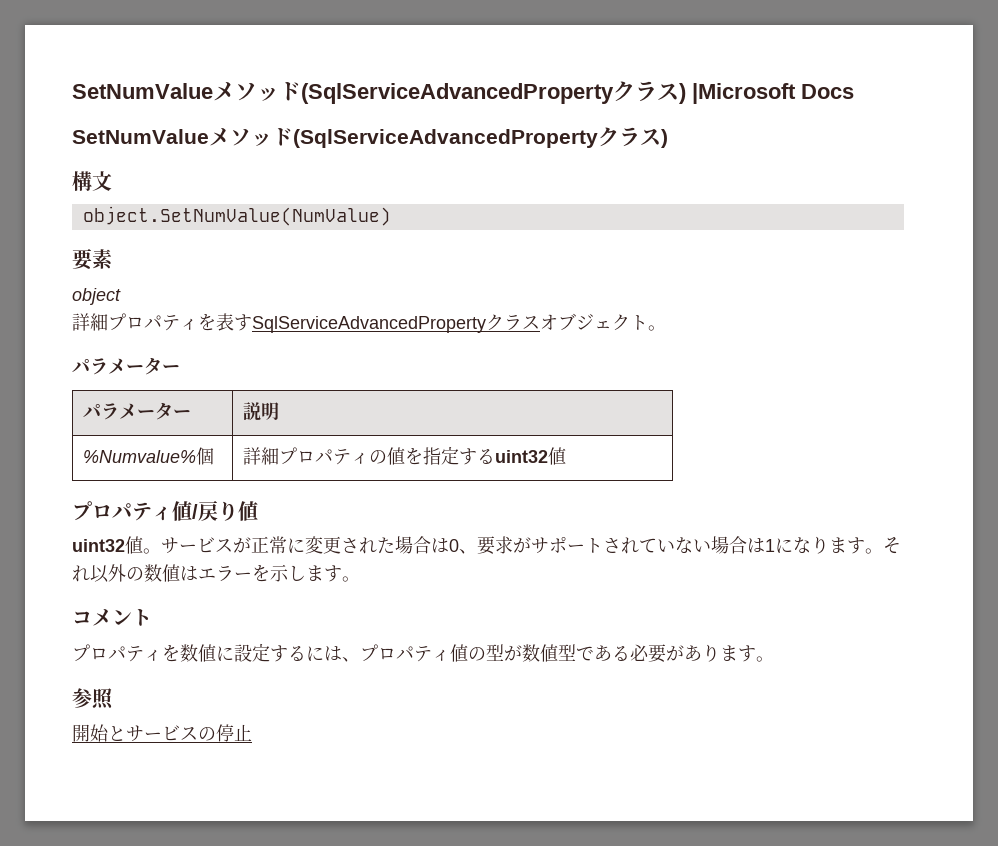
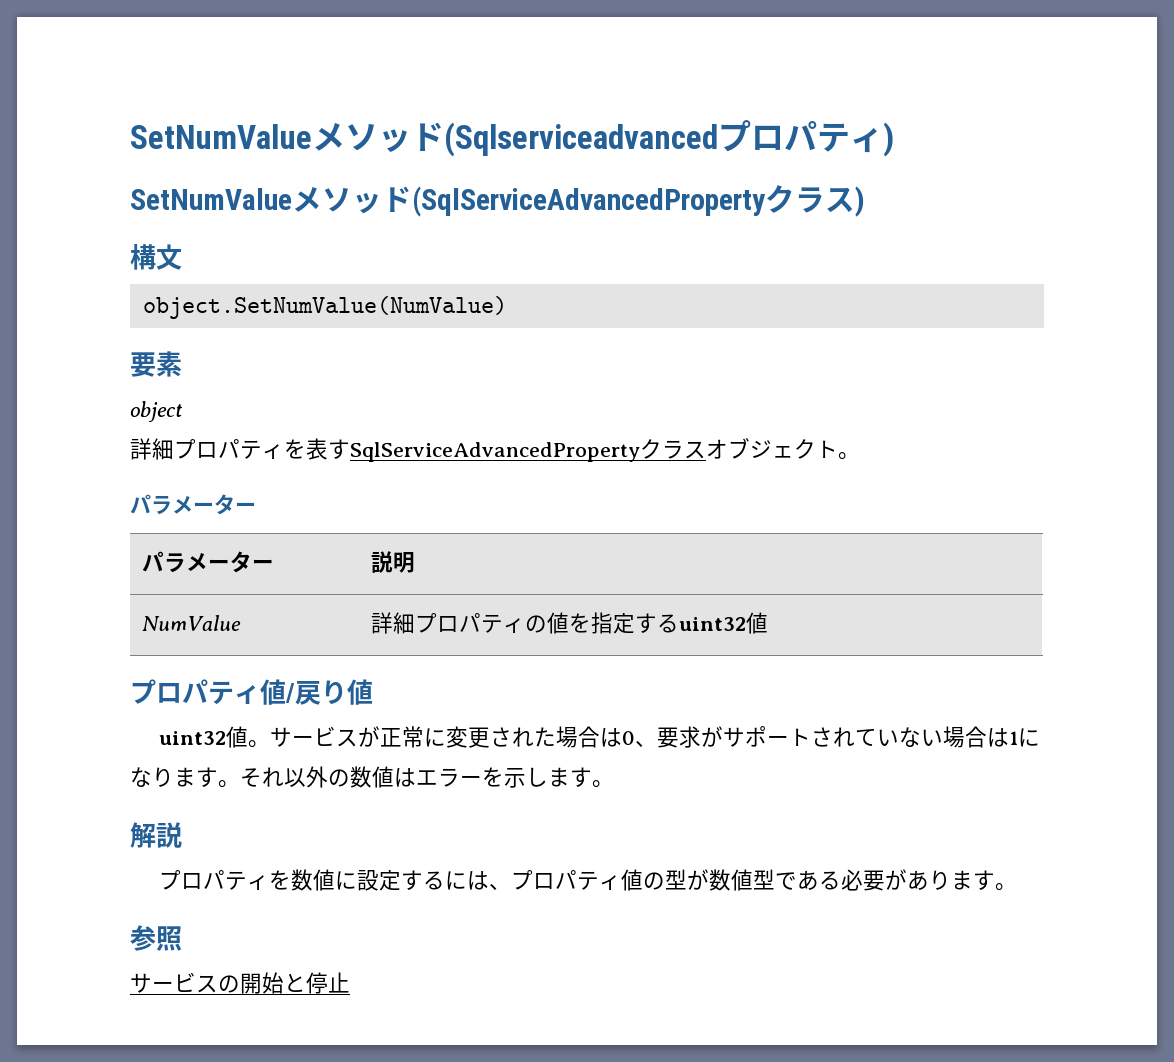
[72,81,854,104] SetNumValueメソッド(SqlServiceAdvancedPropertyクラス) |Microsoft Docs -> [130,120,894,157] SetNumValueメソッド(Sqlserviceadvancedプロパティ)
[82,447,214,465] %Numvalue%個 -> [142,615,242,631] NumValue
[72,609,152,626] コメント -> [130,822,182,848] 解説
[72,724,126,742] 開始と -> (182, 938) none
(216, 734) none -> [240,972,306,994] 開始と

